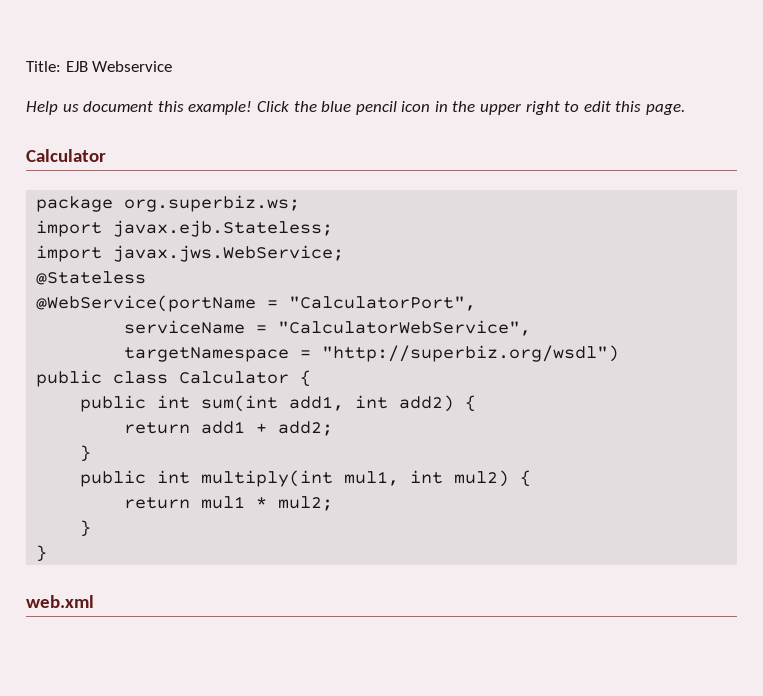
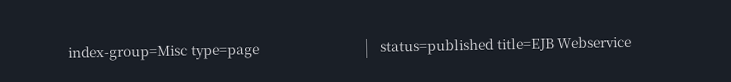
[26,61,173,72] [26,101,686,115] [26,149,106,162] [36,195,301,212] [36,220,334,237] [36,245,345,262] [36,271,147,285] [36,295,477,312] [124,320,532,336] [124,345,620,362] [36,370,312,387] [80,395,477,412] [124,421,334,436] [80,445,92,462] [80,470,532,487] [124,496,334,511] [80,520,92,537] [36,545,48,562] [26,595,94,608] Title: EJB Webservice // Help us document this example! Click the blue pencil icon in the upper right to edit this page. // Calculator // package org.superbiz.ws; // import javax.ejb.Stateless; // import javax.jws.WebService; // @Stateless // @WebService(portName = "CalculatorPort", // serviceName = "CalculatorWebService", // targetNamespace = "http://superbiz.org/wsdl") // public class Calculator { // public int sum(int add1, int add2) { // return add1 + add2; // } // public int multiply(int mul1, int mul2) { // return mul1 * mul2; // } // } // web.xml -> [68,35,633,62] index-group=Misc type=page status=published title=EJB Webservice

